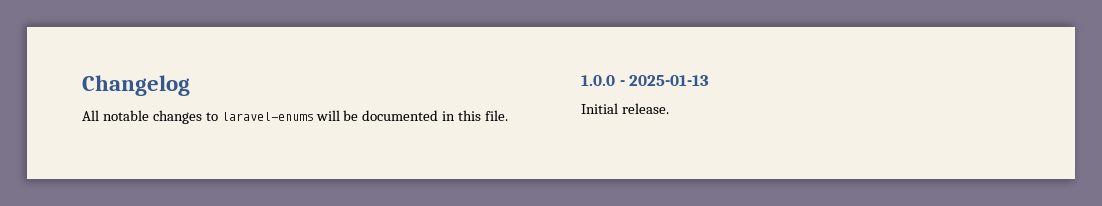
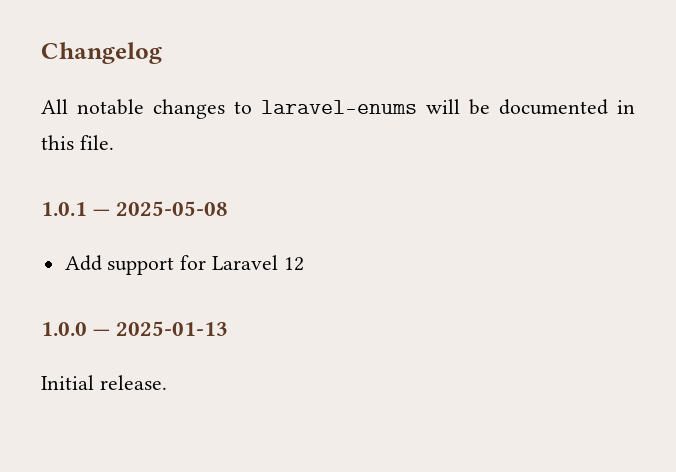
(509, 115) none -> [41,201,229,216] [64,255,304,275] // 1.0.1 — 2025-05-08 // Add support for Laravel 12
[619,80,625,86] - -> [93,329,111,336] —

